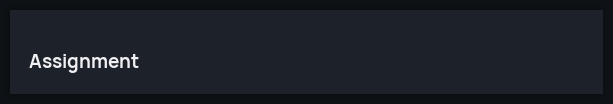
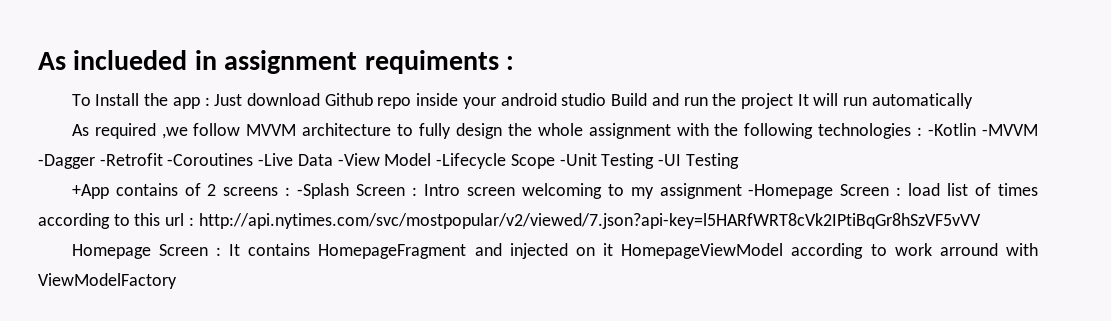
[29,54,139,73] Assignment -> [38,50,515,74] [71,93,973,109] [71,123,1038,139] [38,153,739,169] [71,183,1038,199] [38,213,981,229] [71,243,1039,259] [38,273,177,289] As inclueded in assignment requiments : // To Install the app : Just download Github repo inside your android studio Build and run the project It will run automatically // As required ,we follow MVVM architecture to fully design the whole assignment with the following technologies : -Kotlin -MVVM -Dagger -Retrofit -Coroutines -Live Data -View Model -Lifecycle Scope -Unit Testing -UI Testing // +App contains of 2 screens : -Splash Screen : Intro screen welcoming to my assignment -Homepage Screen : load list of times according to this url : http://api.nytimes.com/svc/mostpopular/v2/viewed/7.json?api-key=l5HARfWRT8cVk2IPtiBqGr8hSzVF5vVV // Homepage Screen : It contains HomepageFragment and injected on it HomepageViewModel according to work arround with ViewModelFactory

